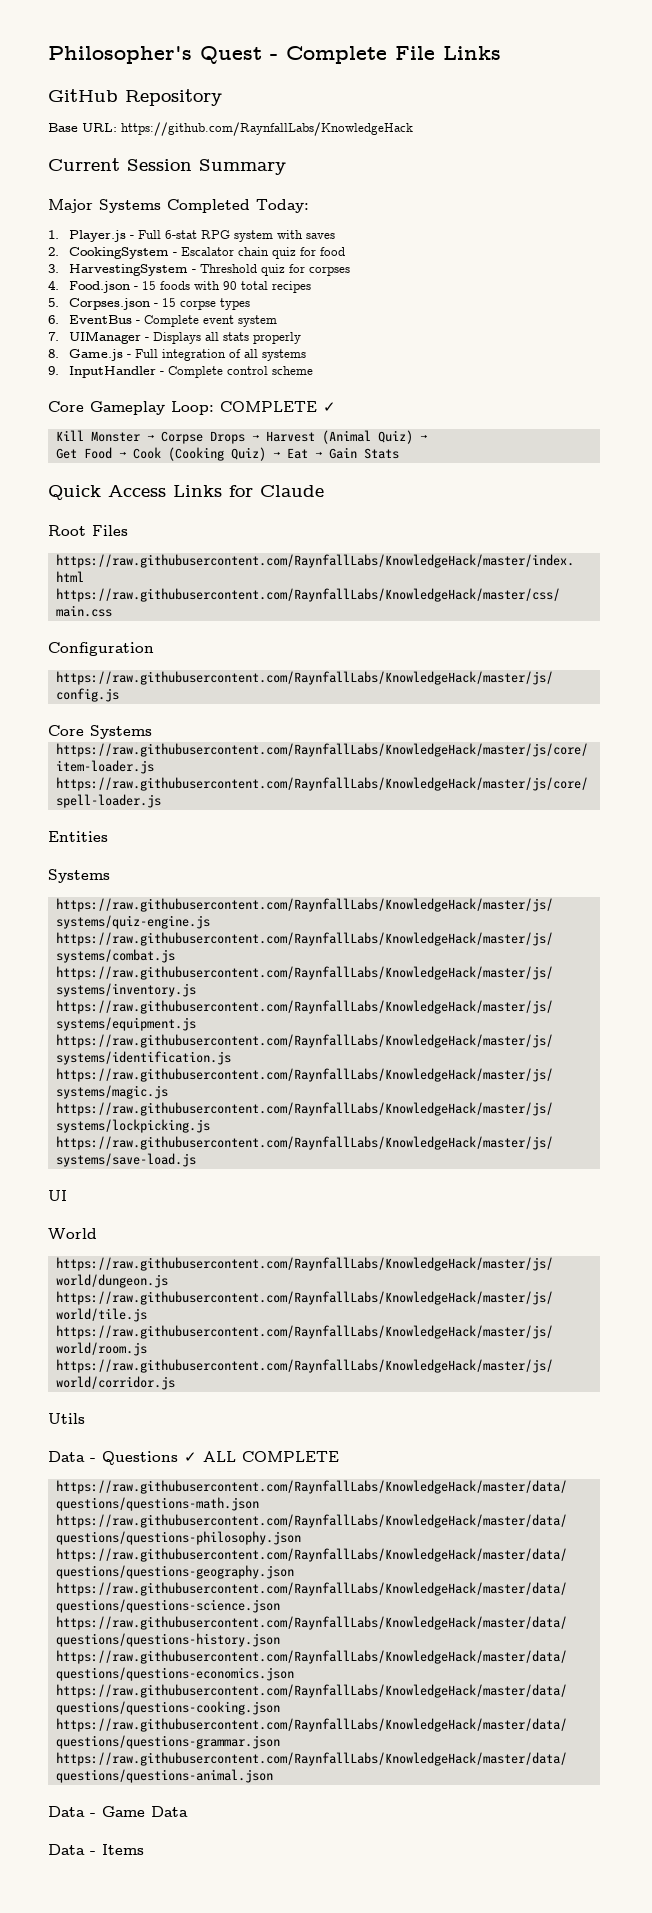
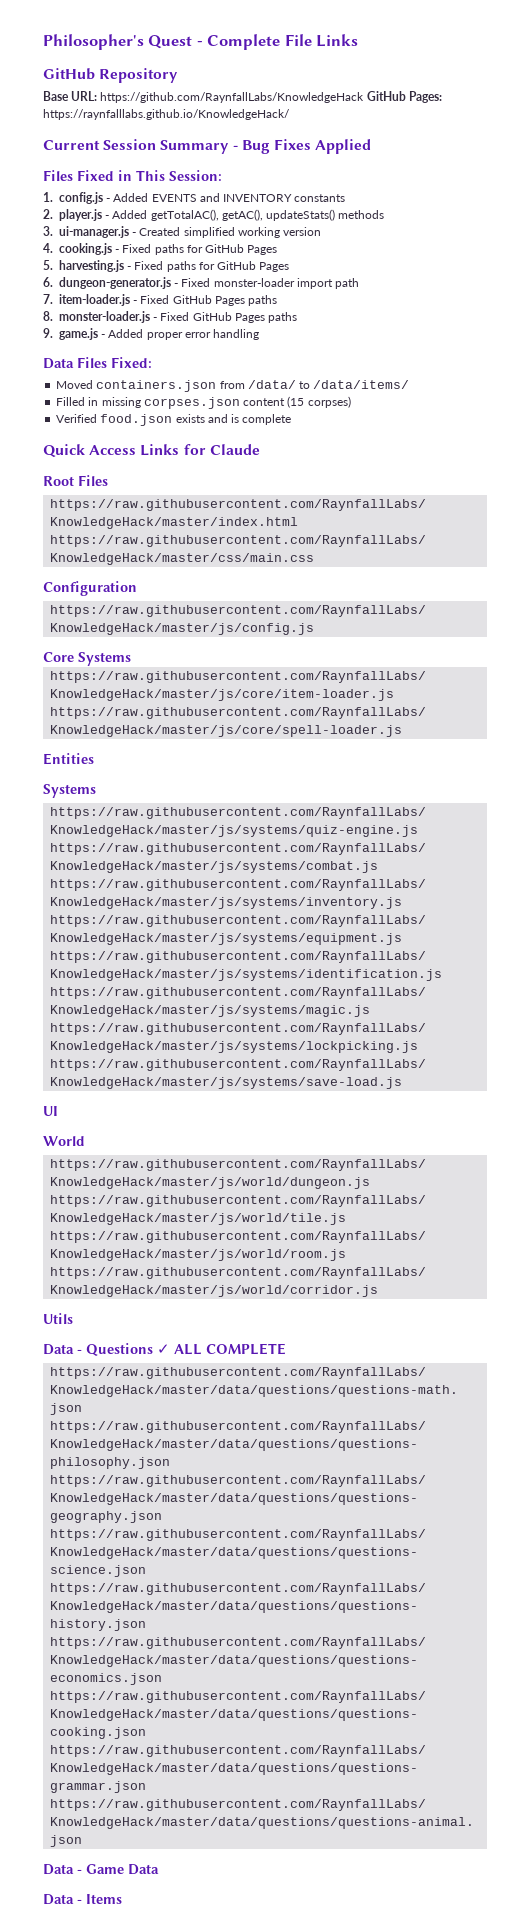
(413, 129) none -> [366,91,442,103] [43,109,290,120] GitHub Pages: https://raynfalllabs.github.io/KnowledgeHack/
[48,199,309,213] [48,230,335,242] [48,247,345,259] [48,264,350,276] [48,280,311,293] [48,298,250,310] [48,315,277,327] [48,331,301,344] [48,349,306,361] [48,366,313,378] [48,401,336,415] [55,430,428,444] [55,447,399,461] // Major Systems Completed Today: // 1. Player.js - Full 6-stat RPG system with saves // 2. CookingSystem - Escalator chain quiz for food // 3. HarvestingSystem - Threshold quiz for corpses // 4. Food.json - 15 foods with 90 total recipes // 5. Corpses.json - 15 corpse types // 6. EventBus - Complete event system // 7. UIManager - Displays all stats properly // 8. Game.js - Full integration of all systems // 9. InputHandler - Complete control scheme // Core Gameplay Loop: COMPLETE ✓ // Kill Monster → Corpse Drops → Harvest (Animal Quiz) → // Get Food → Cook (Cooking Quiz) → Eat → Gain Stats -> [232,139,372,154] [43,170,222,181] [43,192,346,204] [43,209,385,221] [43,226,322,238] [43,243,278,255] [43,260,290,272] [43,277,360,289] [43,294,278,306] [43,311,298,323] [43,328,260,340] [43,357,152,369] [56,380,410,392] [56,396,351,409] [56,414,292,426] - Bug Fixes Applied // Files Fixed in This Session: // 1. config.js - Added EVENTS and INVENTORY constants // 2. player.js - Added getTotalAC(), getAC(), updateStats() methods // 3. ui-manager.js - Created simplified working version // 4. cooking.js - Fixed paths for GitHub Pages // 5. harvesting.js - Fixed paths for GitHub Pages // 6. dungeon-generator.js - Fixed monster-loader import path // 7. item-loader.js - Fixed GitHub Pages paths // 8. monster-loader.js - Fixed GitHub Pages paths // 9. game.js - Added proper error handling // Data Files Fixed: // Moved containers.json from /data/ to /data/items/ // Filled in missing corpses.json content (15 corpses) // Verified food.json exists and is complete

